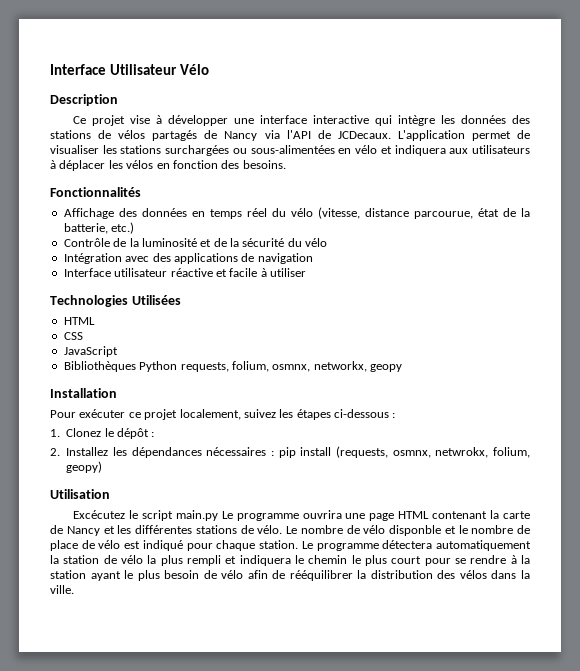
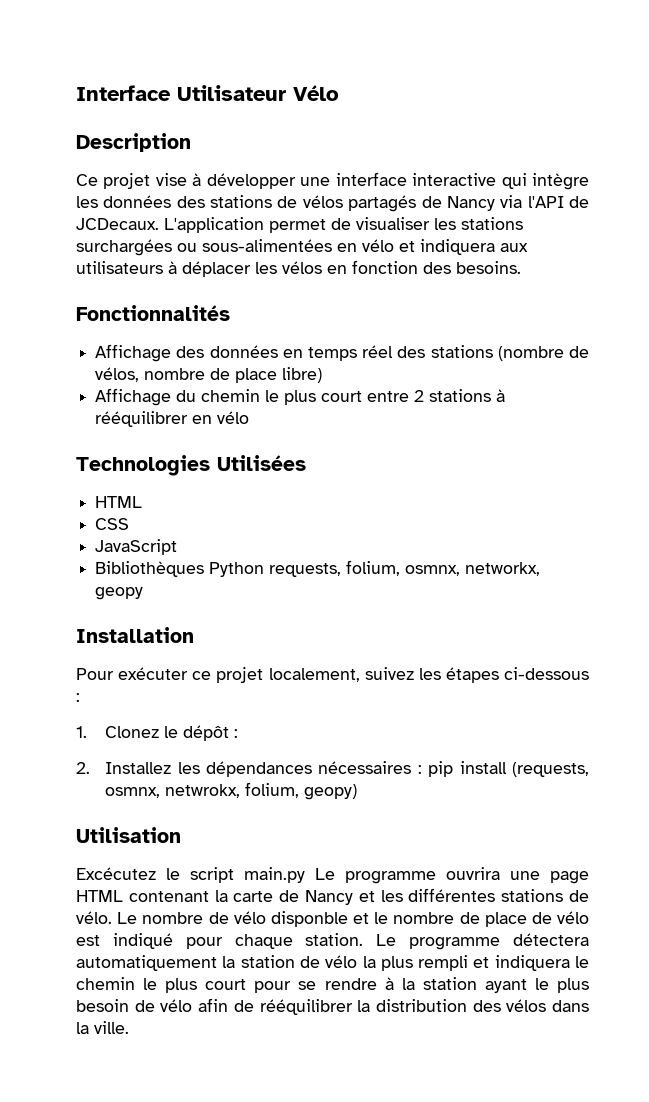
[271,207,530,219] [63,222,135,234] [63,238,328,247] [63,253,313,264] [63,268,306,277] du vélo (vitesse, distance parcourue, état de la batterie, etc.) // Contrôle de la luminosité et de la sécurité du vélo // Intégration avec des applications de navigation // Interface utilisateur réactive et facile à utiliser -> [397,345,590,361] [95,367,323,383] [95,388,506,406] [95,411,250,427] des stations (nombre de vélos, nombre de place libre) // Affichage du chemin le plus court entre 2 stations à rééquilibrer en vélo

